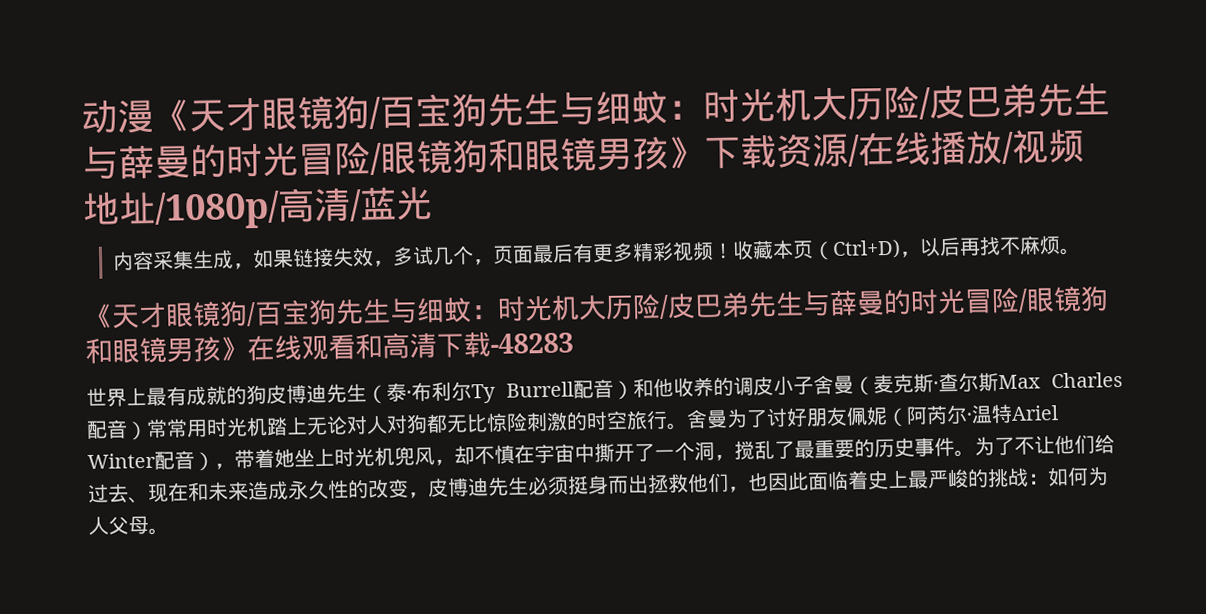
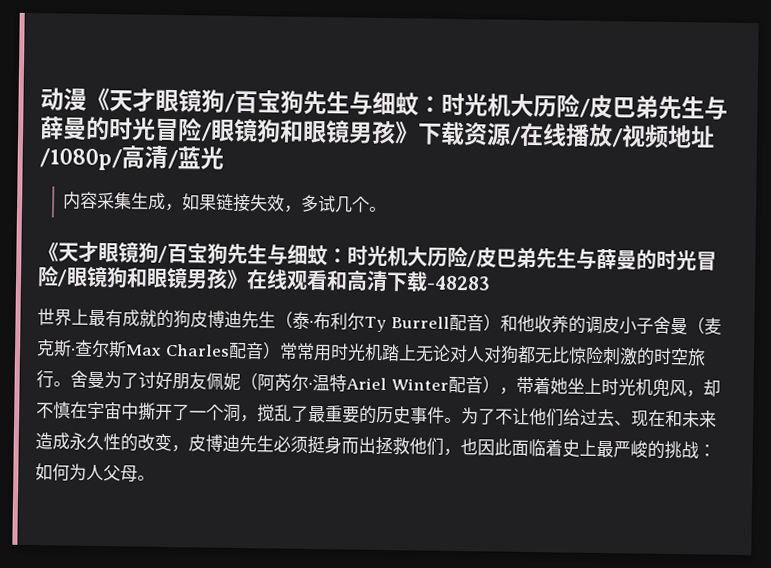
[472,235,1061,266] ，页面最后有更多精彩视频！收藏本页（Ctrl+D)，以后再找不麻烦 -> (371, 204) none

